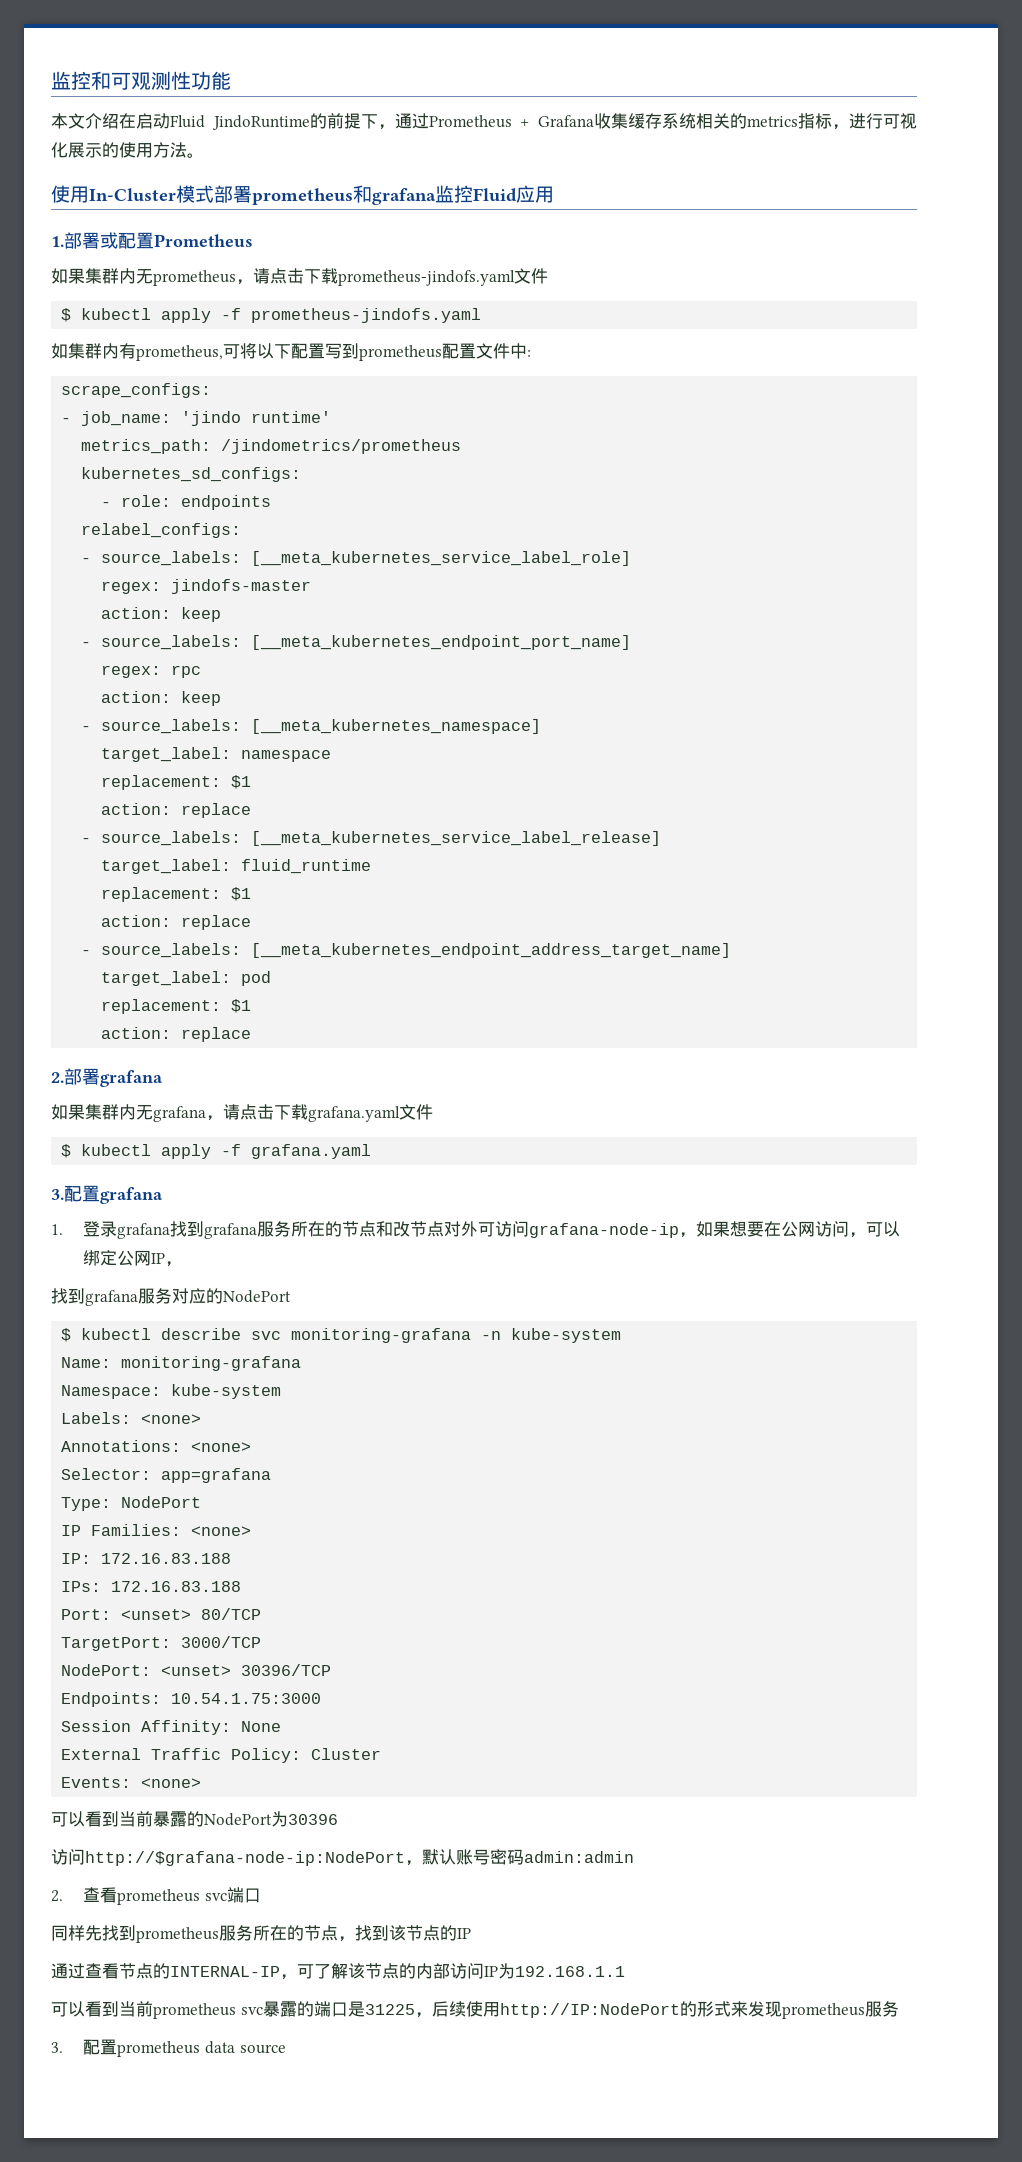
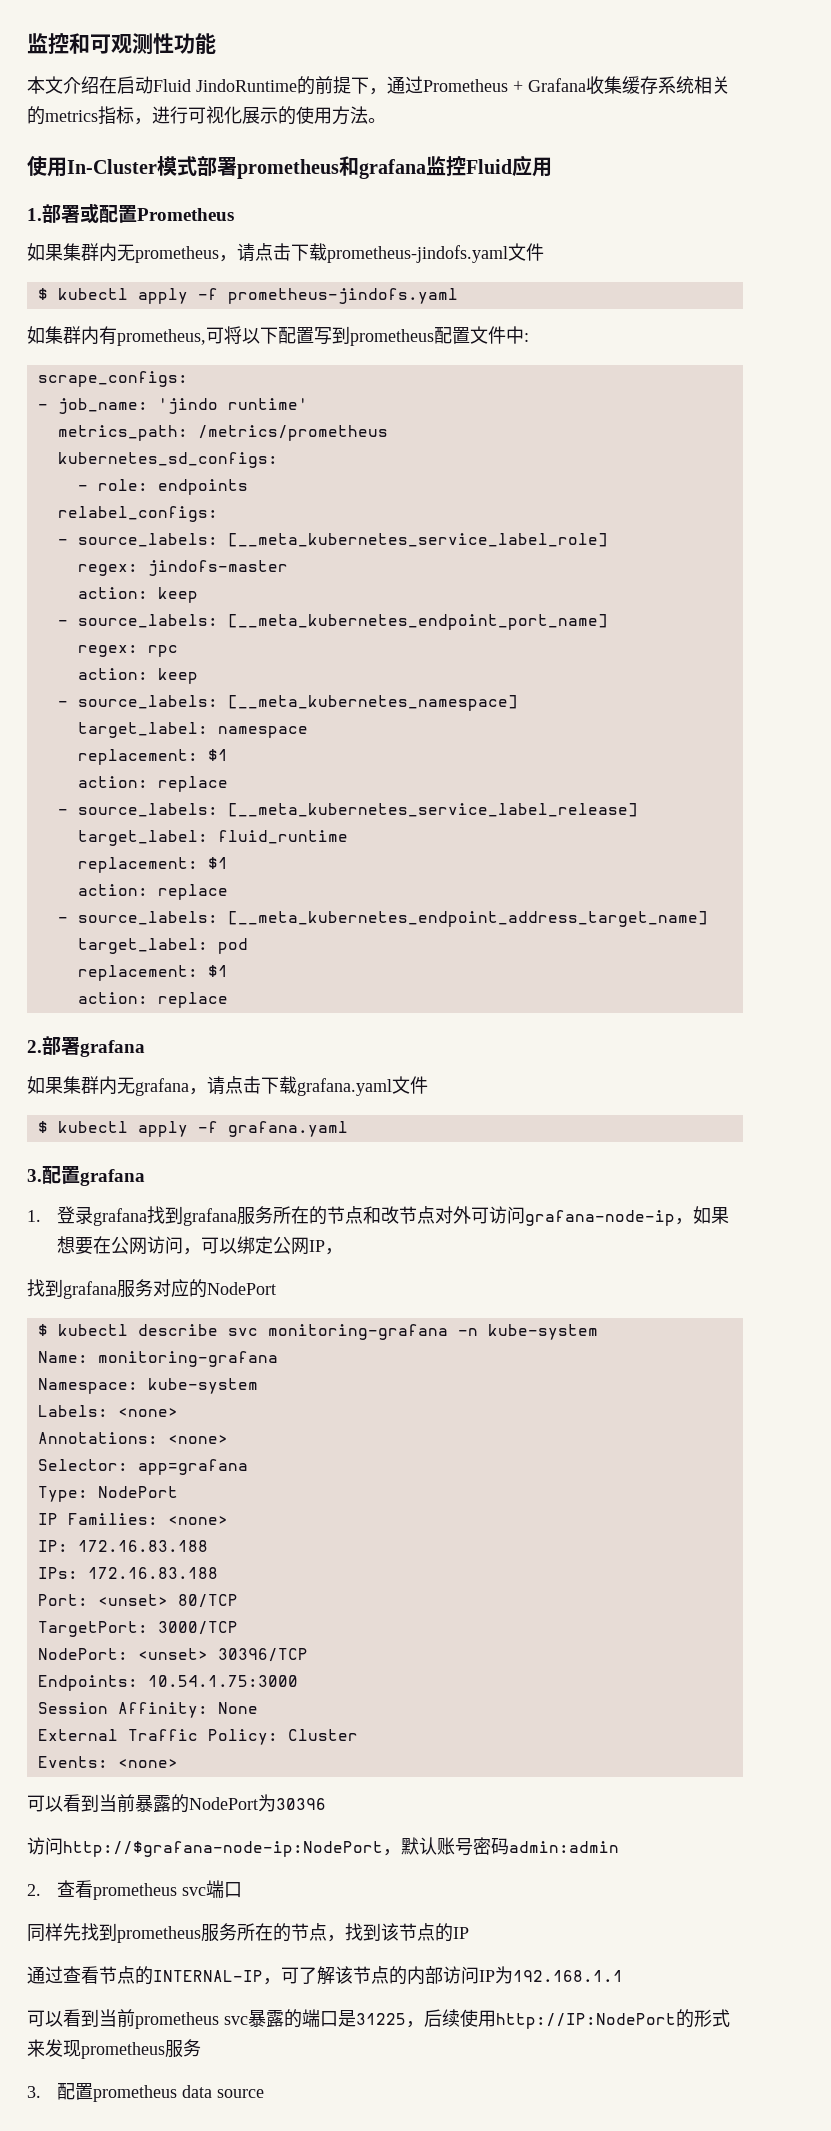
[221,439,462,454] /jindometrics/prometheus -> [197,425,388,441] /metrics/prometheus

